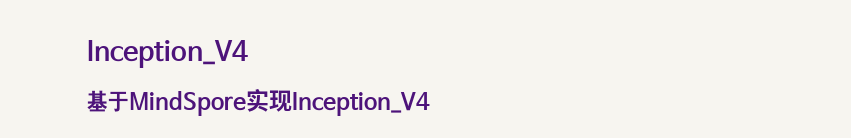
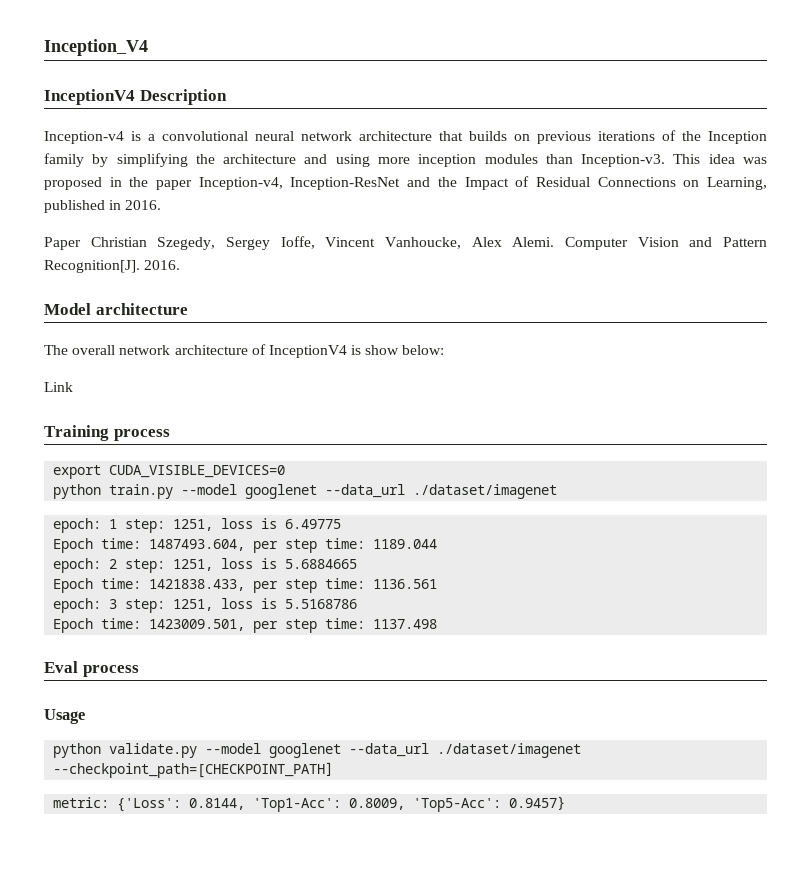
[87,88,430,116] 基于MindSpore实现Inception_V4 -> [44,89,227,105] [44,130,767,144] [44,153,768,167] [44,176,768,190] [44,200,162,213] [44,236,767,250] [44,260,181,273] [44,303,188,315] [44,344,445,358] [44,382,73,392] [44,425,170,441] [53,465,286,479] [53,484,558,499] [53,518,342,533] [53,538,438,553] [53,558,358,573] [53,578,438,593] [53,598,358,613] [53,618,438,633] [44,661,139,677] [44,709,85,724] [53,743,582,758] [53,762,334,778] [53,796,566,812] InceptionV4 Description // Inception-v4 is a convolutional neural network architecture that builds on previous iterations of the Inception family by simplifying the architecture and using more inception modules than Inception-v3. This idea was proposed in the paper Inception-v4, Inception-ResNet and the Impact of Residual Connections on Learning, published in 2016. // Paper Christian Szegedy, Sergey Ioffe, Vincent Vanhoucke, Alex Alemi. Computer Vision and Pattern Recognition[J]. 2016. // Model architecture // The overall network architecture of InceptionV4 is show below: // Link // Training process // export CUDA_VISIBLE_DEVICES=0 // python train.py --model googlenet --data_url ./dataset/imagenet // epoch: 1 step: 1251, loss is 6.49775 // Epoch time: 1487493.604, per step time: 1189.044 // epoch: 2 step: 1251, loss is 5.6884665 // Epoch time: 1421838.433, per step time: 1136.561 // epoch: 3 step: 1251, loss is 5.5168786 // Epoch time: 1423009.501, per step time: 1137.498 // Eval process // Usage // python validate.py --model googlenet --data_url ./dataset/imagenet --checkpoint_path=[CHECKPOINT_PATH] // metric: {'Loss': 0.8144, 'Top1-Acc': 0.8009, 'Top5-Acc': 0.9457}

